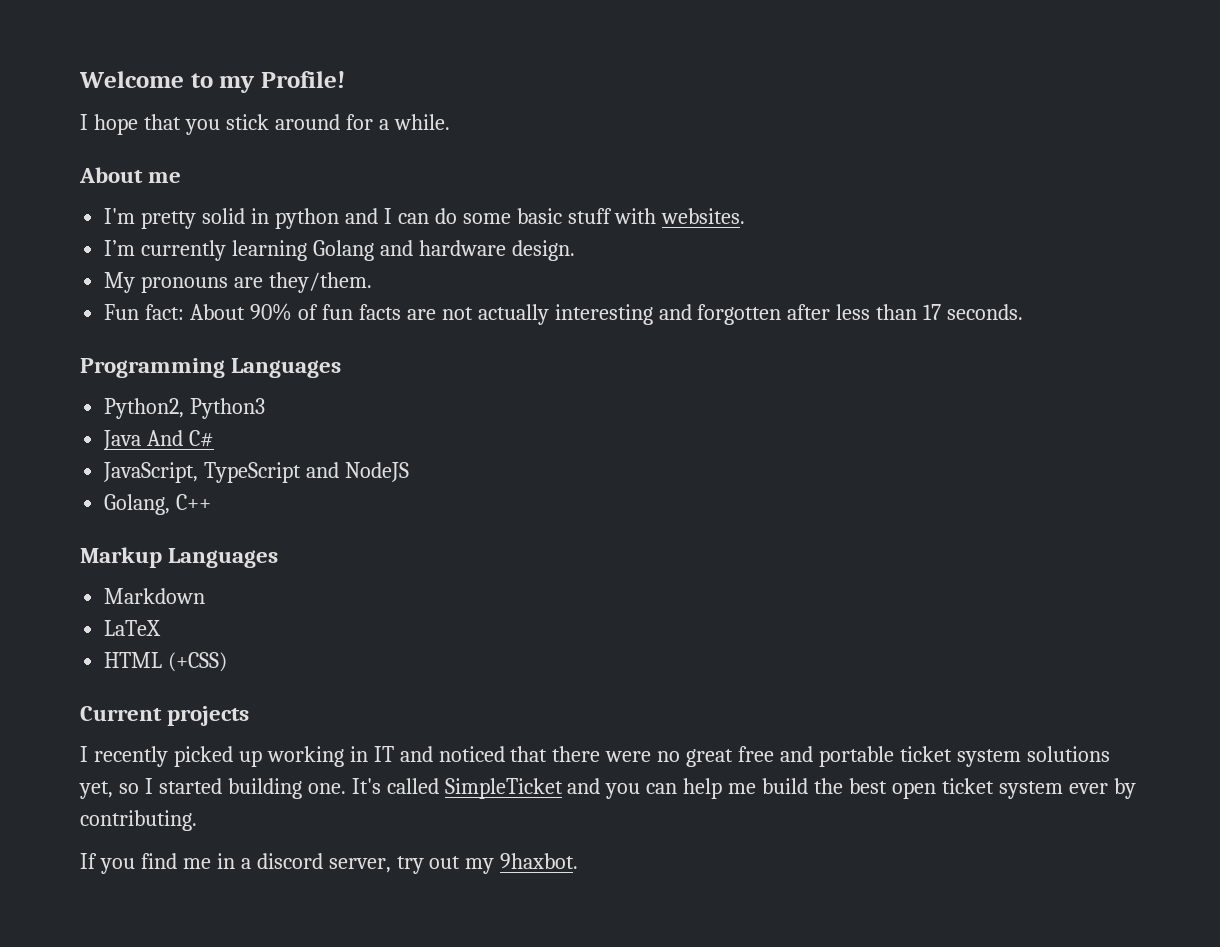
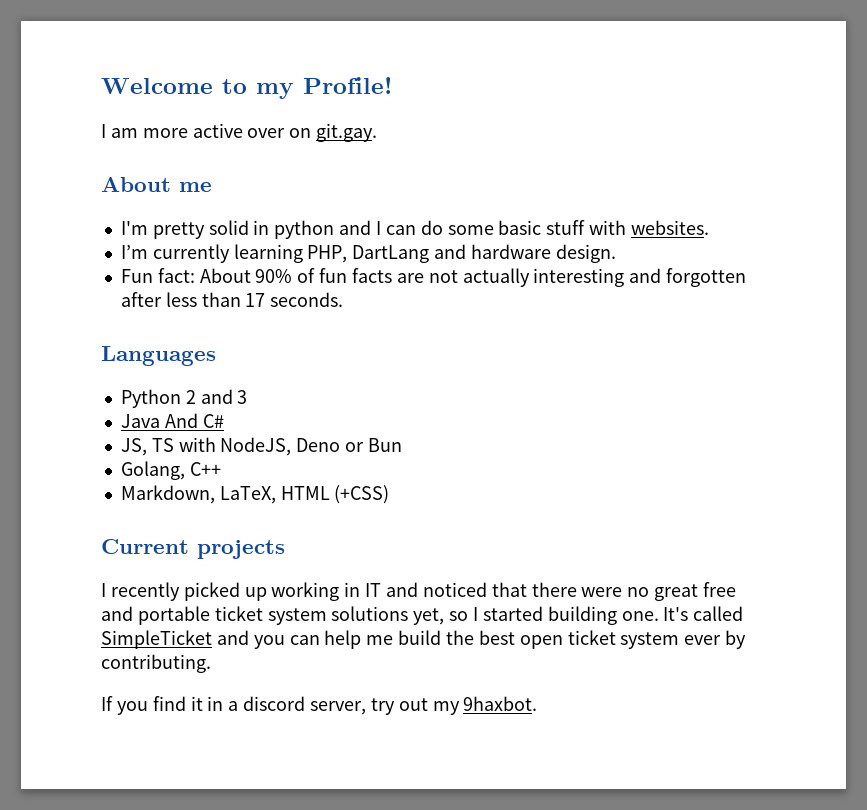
[93,114,450,135] hope that you stick around for a while. -> [110,123,378,142] am more active over on git.gay.
[313,240,375,261] Golang -> [307,245,430,263] PHP, DartLang
[104,272,373,293] // My pronouns are they/them. -> (616, 253) none
[80,358,342,378] [104,398,266,419] Programming Languages // Python2, Python3 -> [101,346,216,366] [120,389,248,408] Languages // Python 2 and 3
[103,462,410,483] [104,494,212,515] [80,547,279,568] [104,588,206,604] [104,620,162,636] JavaScript, TypeScript and NodeJS // Golang, C++ // Markup Languages // Markdown // LaTeX // -> [120,437,402,456] [120,461,221,480] [120,485,276,504] JS, TS with NodeJS, Deno or Bun // Golang, C++ // Markdown, LaTeX,
[182,858,211,869] me -> [190,696,203,711] it

